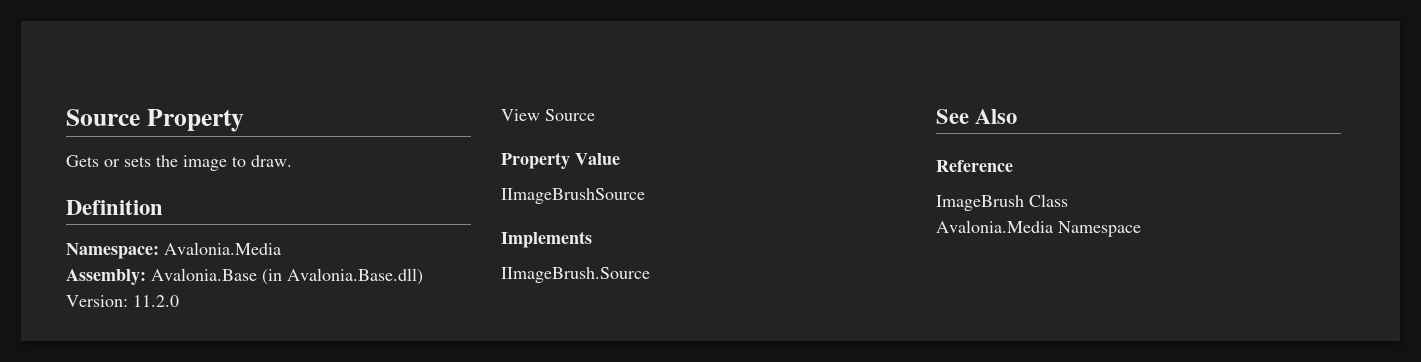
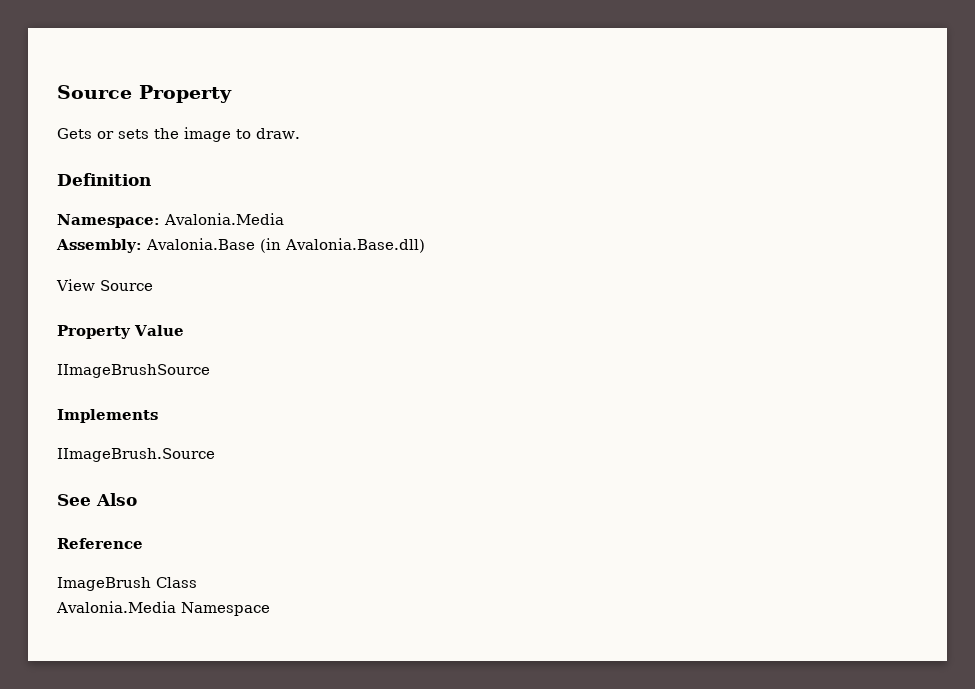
[66,295,179,307] Version: 11.2.0 -> (425, 245) none

